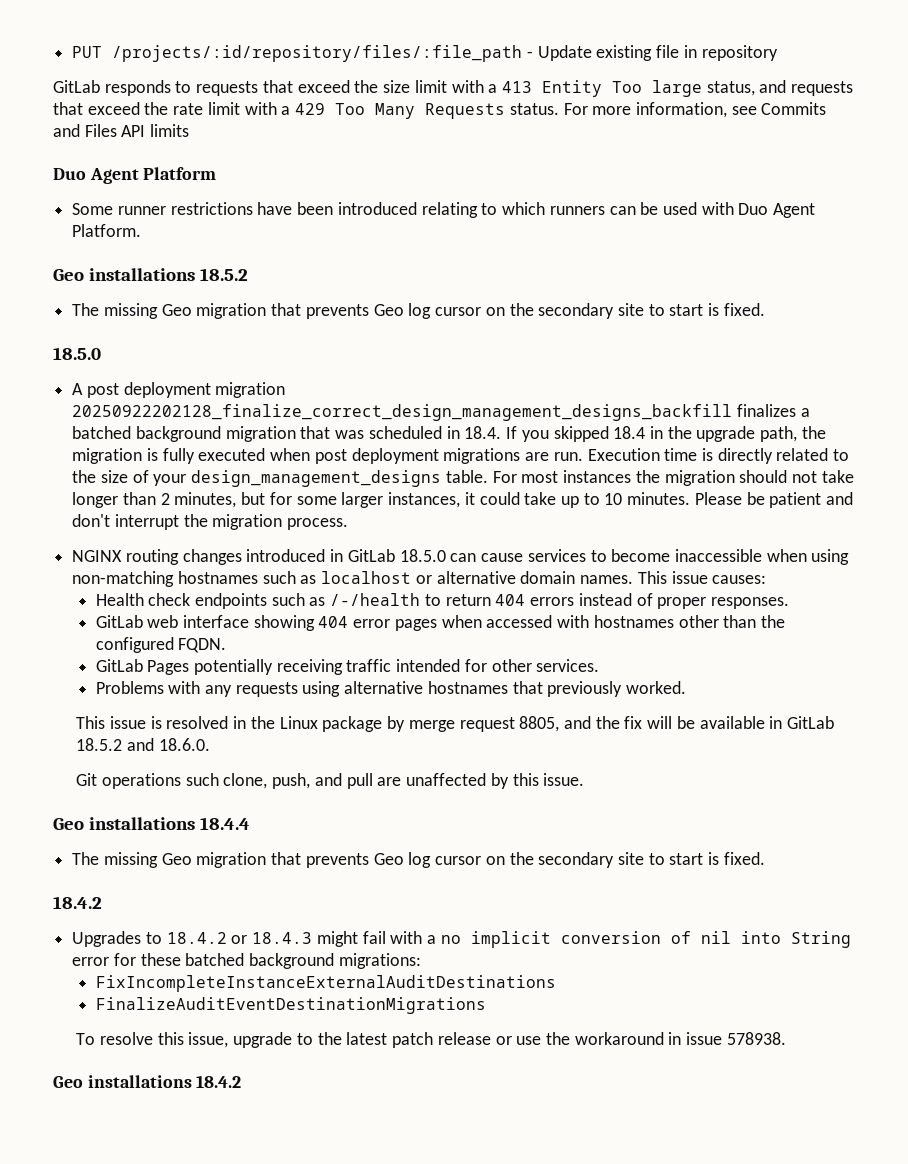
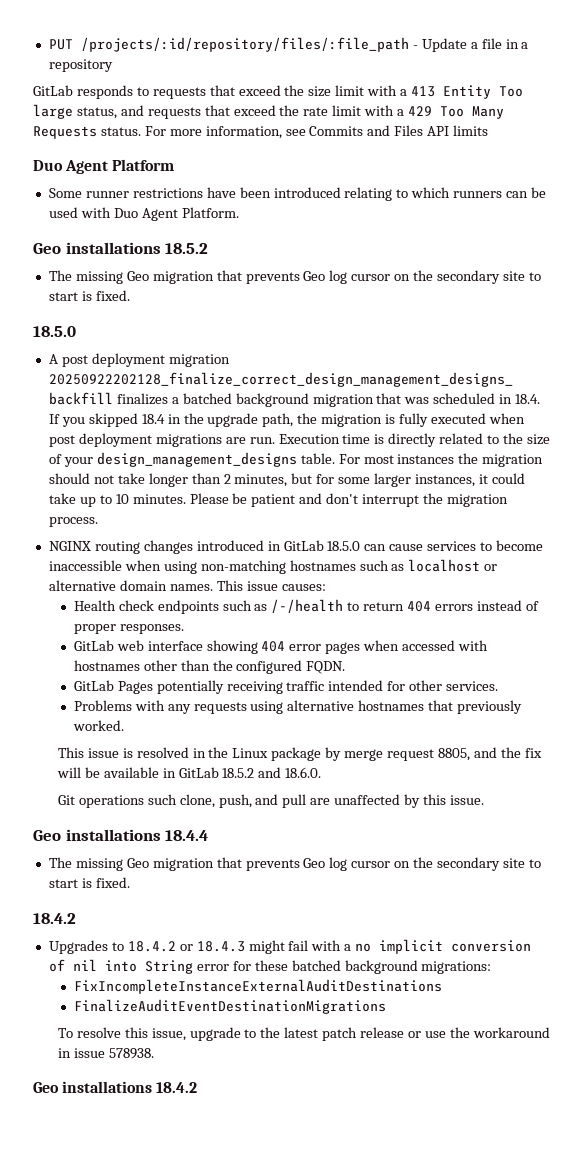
[596,45,653,61] existing -> [470,42,478,49] a
(697, 51) none -> [521,42,529,49] a

